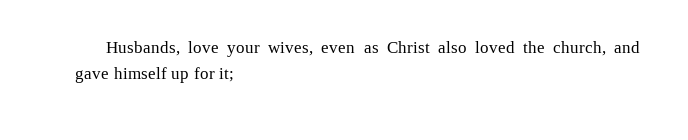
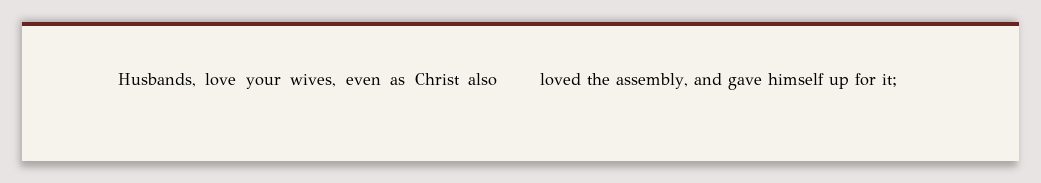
[552,41,606,56] church, -> [616,73,688,89] assembly,

